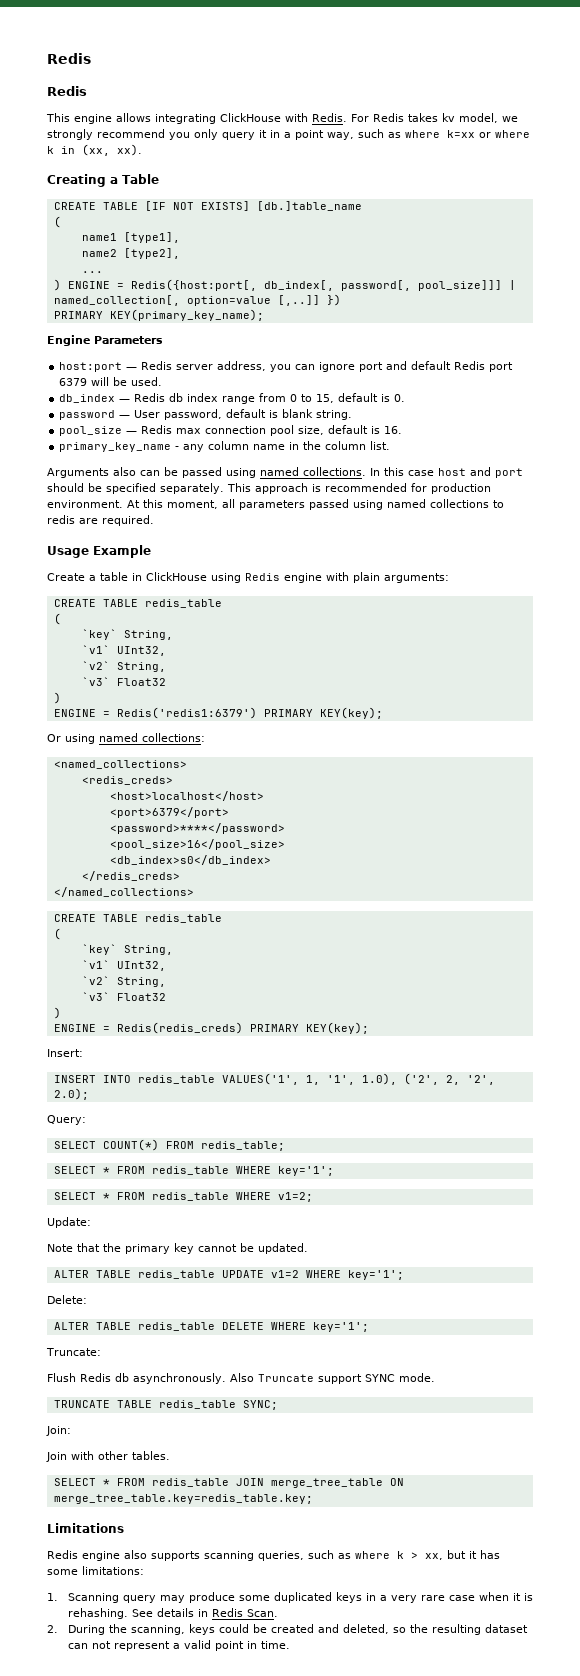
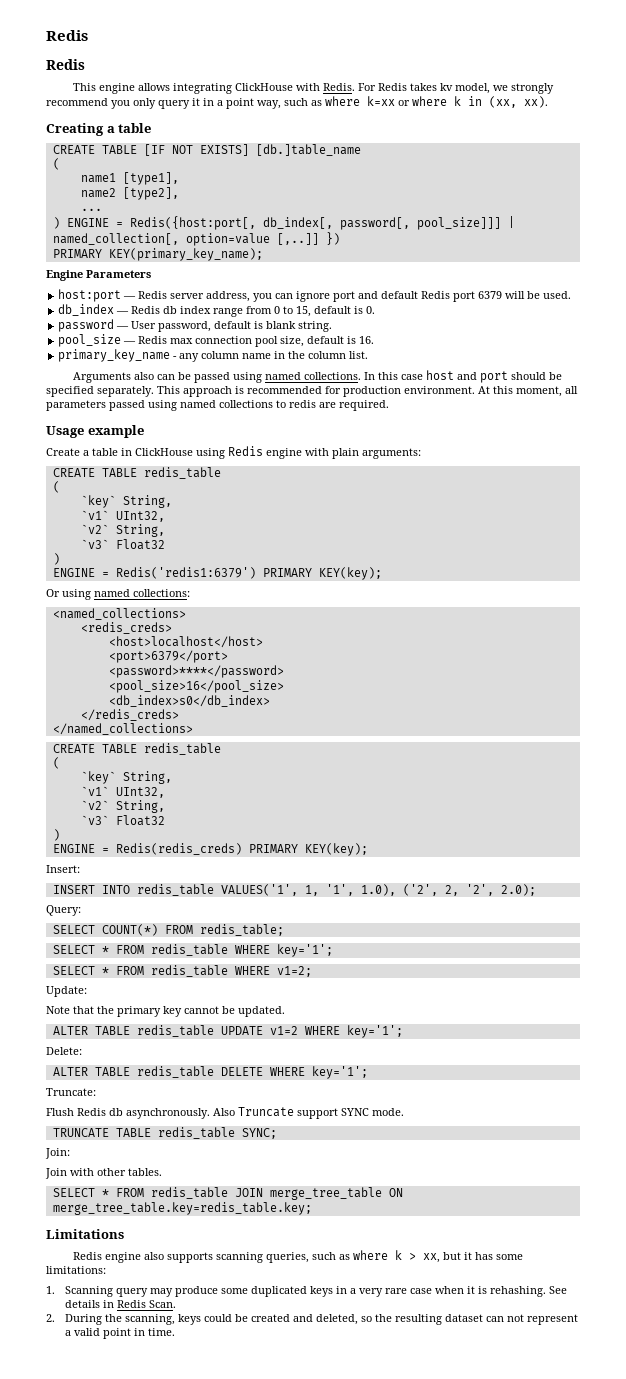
[122,174,159,184] Table -> [118,123,152,133] table
[93,545,151,558] Example -> [87,425,144,438] example

